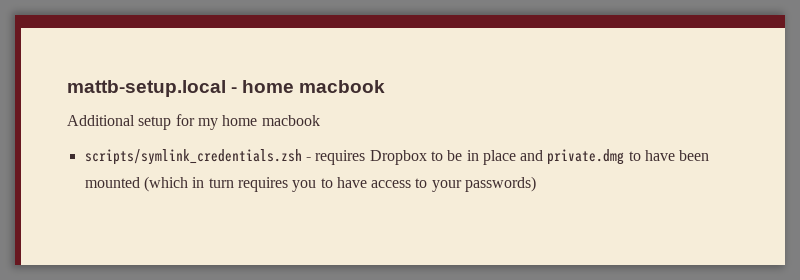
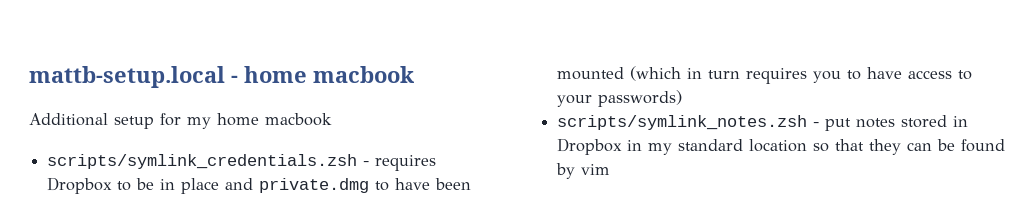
(537, 184) none -> [557,115,969,131] [557,138,1006,155] [556,163,611,179] // scripts/symlink_notes.zsh - put notes stored in Dropbox in my standard location so that they can be found by vim

